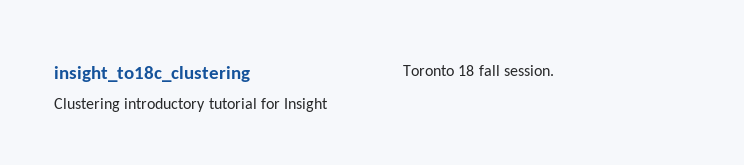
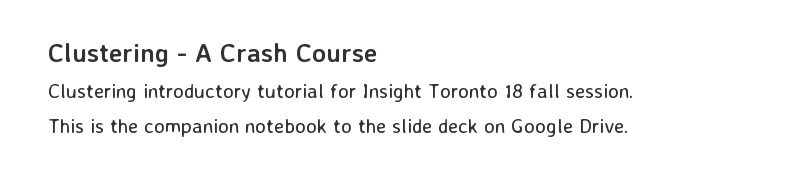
[54,66,250,82] insight_to18c_clustering -> [48,43,377,67] Clustering - A Crash Course
(554, 70) none -> [48,119,628,137] // This is the companion notebook to the slide deck on Google Drive.

